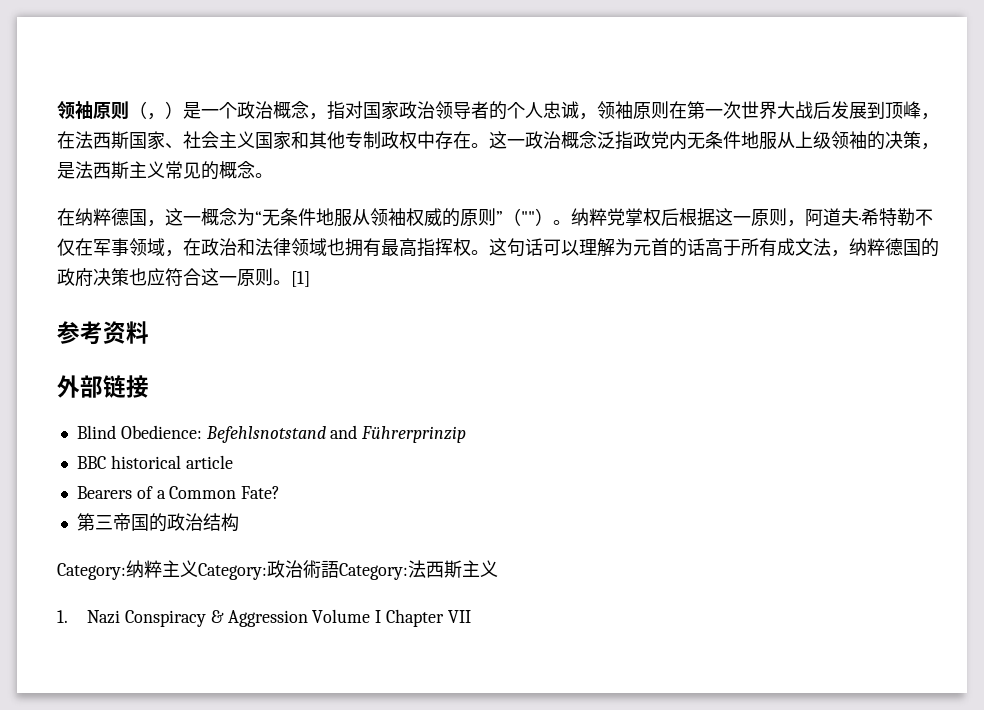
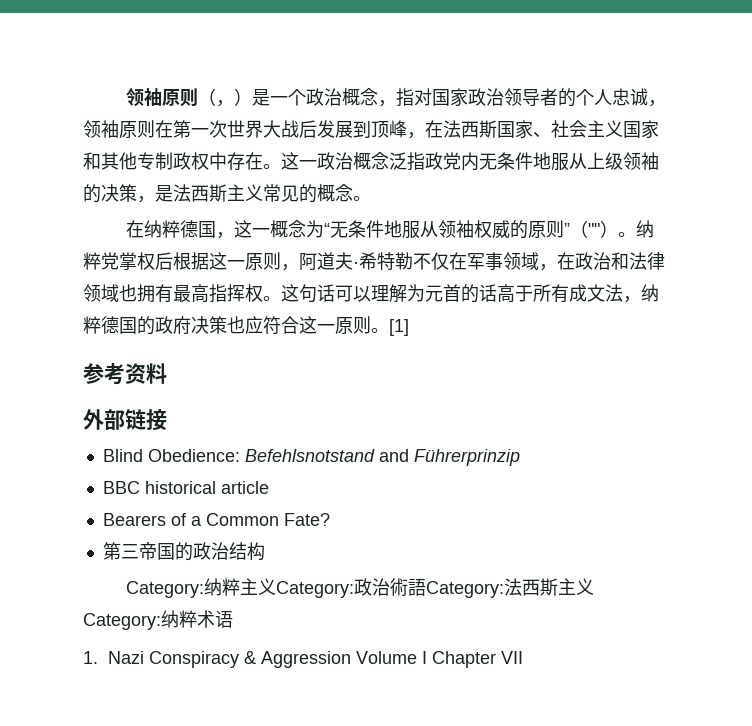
(498, 568) none -> [83,610,233,630] Category:纳粹术语

